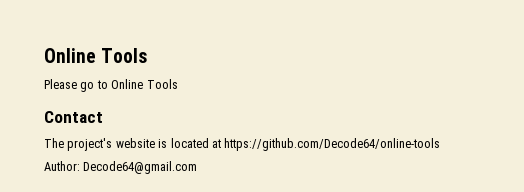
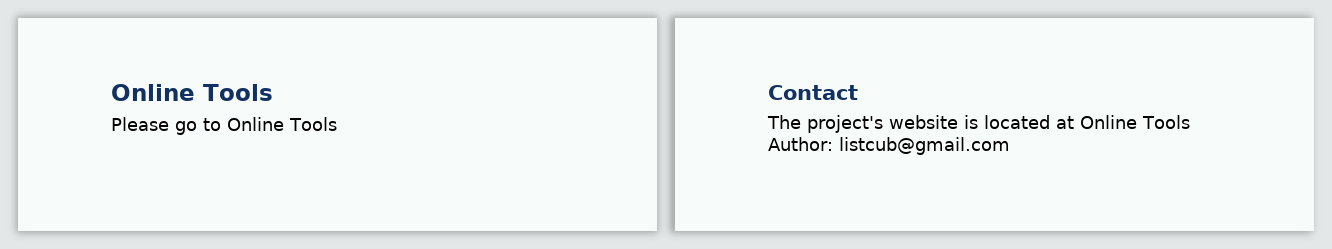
[224,138,441,151] [44,161,198,174] https://github.com/Decode64/online-tools // Author: Decode64@gmail.com -> [1080,115,1190,129] [768,137,1010,155] Online Tools Author: listcub@gmail.com

